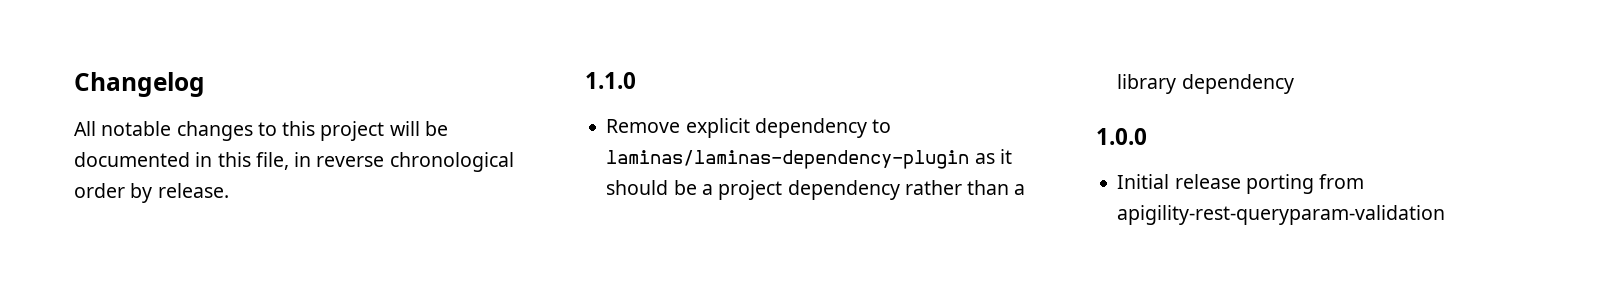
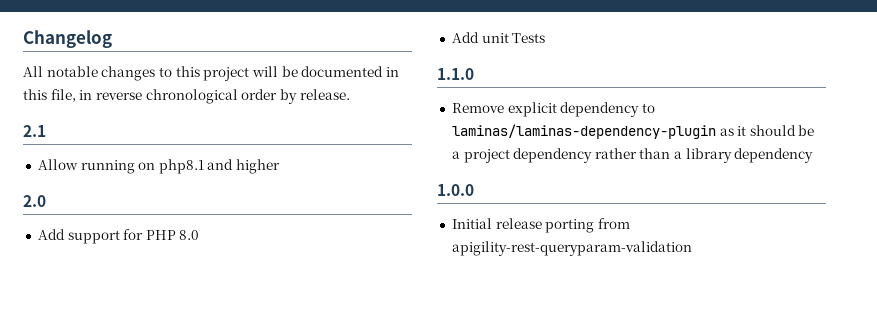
(229, 190) none -> [23,125,46,137] [37,159,281,174] [23,195,46,207] [37,229,200,244] [451,32,546,43] // 2.1 // Allow running on php8.1 and higher // 2.0 // Add support for PHP 8.0 // Add unit Tests

